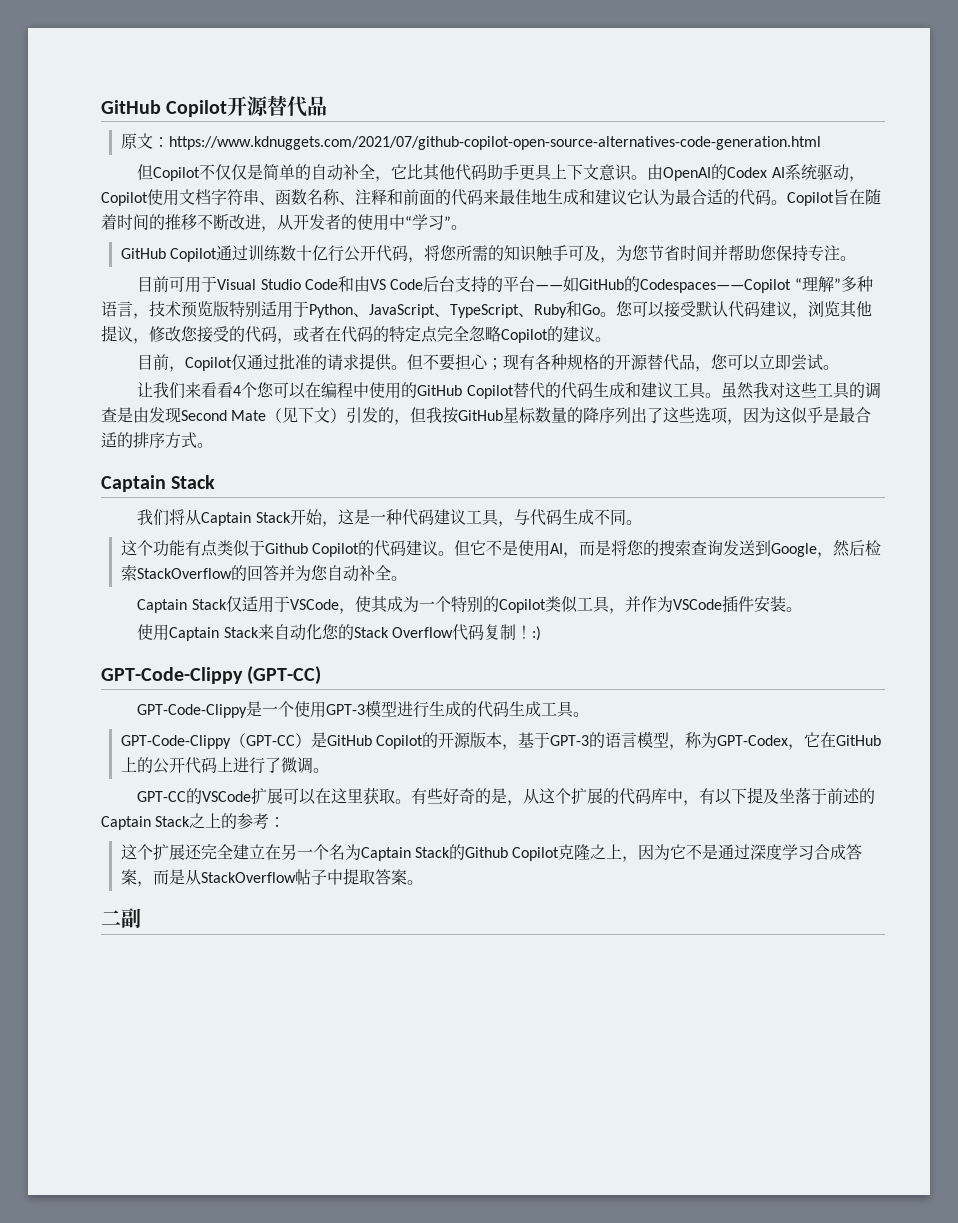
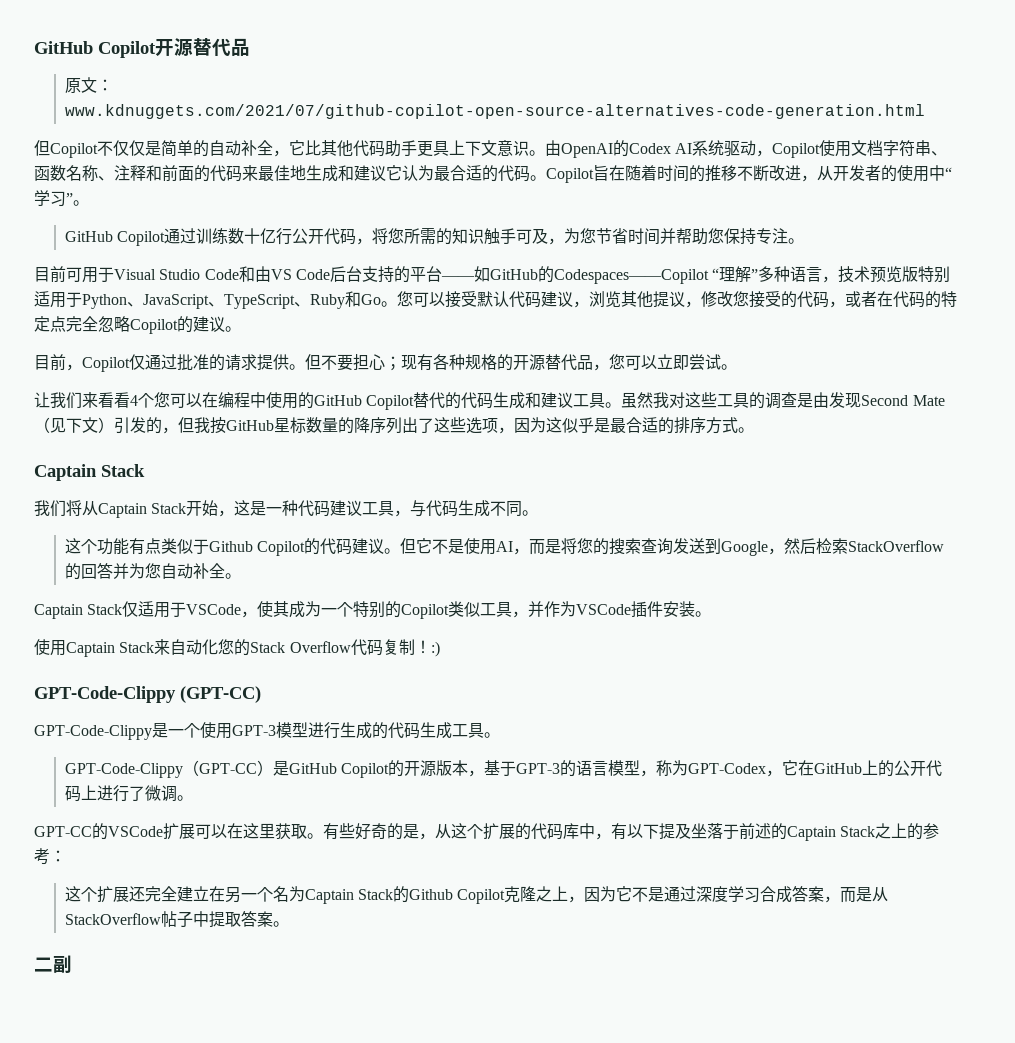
[168,136,821,150] https://www.kdnuggets.com/2021/07/github-copilot-open-source-alternatives-code-generation.html -> [64,104,925,119] www.kdnuggets.com/2021/07/github-copilot-open-source-alternatives-code-generation.html

